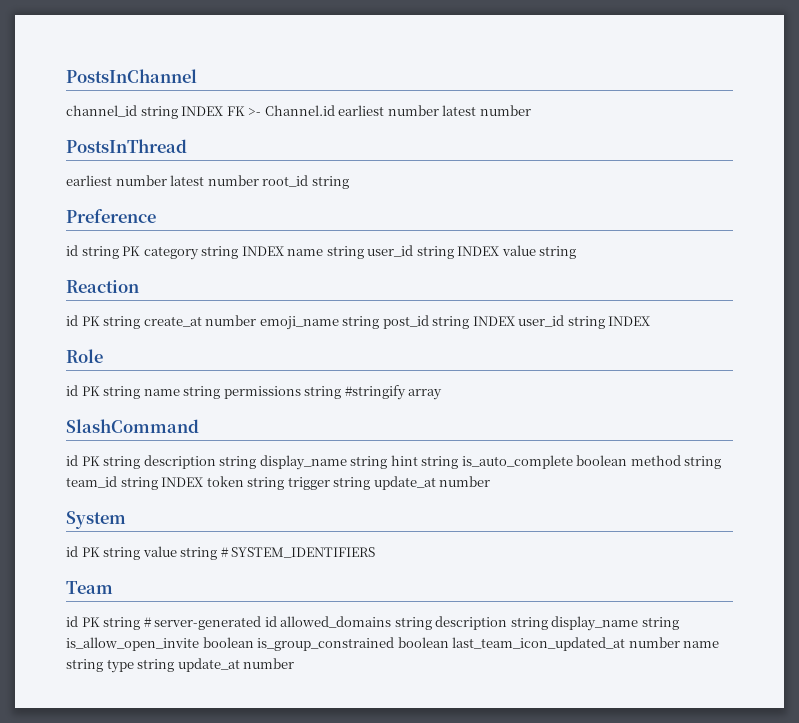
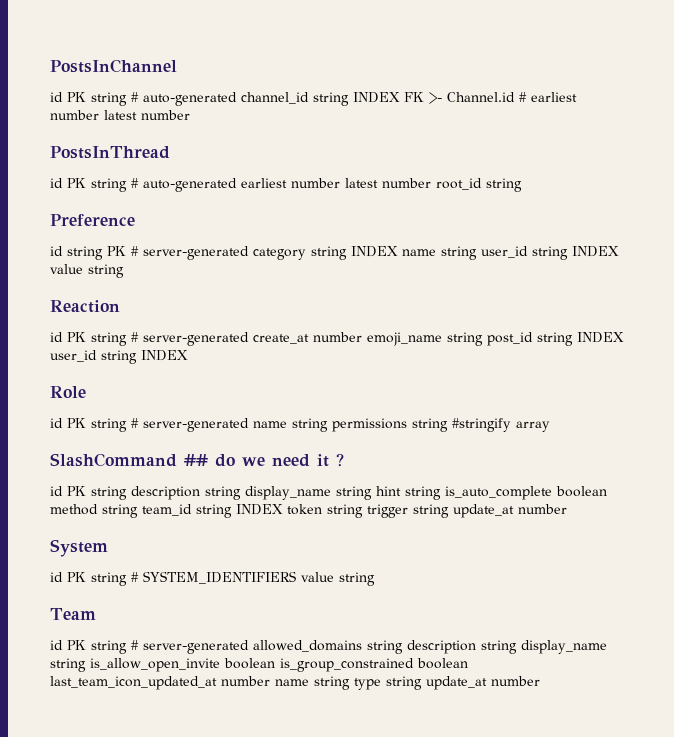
(197, 76) none -> [50,92,237,106] id PK string # auto-generated
(335, 110) none -> [519,92,527,102] #
(187, 146) none -> [50,178,237,192] id PK string # auto-generated
(141, 251) none -> [131,246,249,260] # server-generated
(141, 322) none -> [131,332,249,346] # server-generated
(141, 392) none -> [131,418,249,432] # server-generated
(199, 426) none -> [184,453,344,467] ## do we need it ?
[142,546,376,560] value string # SYSTEM_IDENTIFIERS -> [131,571,375,586] # SYSTEM_IDENTIFIERS value string
[264,616,277,627] id -> (249, 647) none

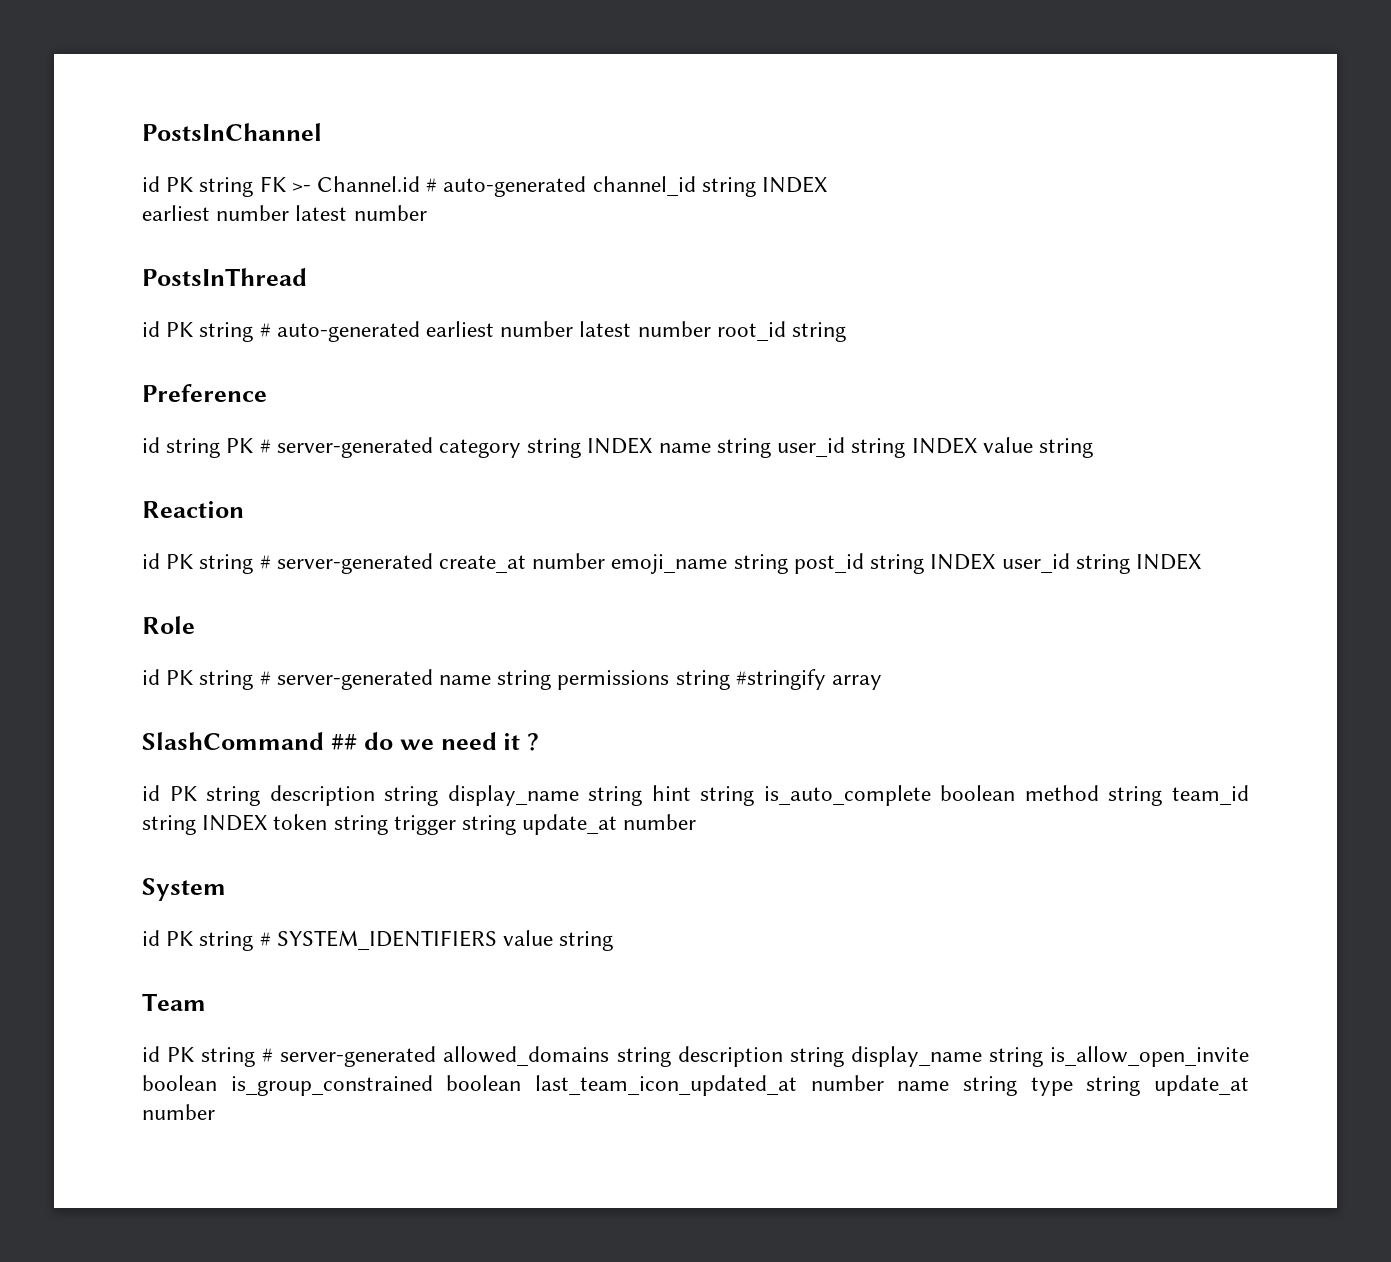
(127, 99) none -> [259,176,421,192] FK >- Channel.id
[404,92,527,104] FK >- Channel.id # -> (828, 184) //

